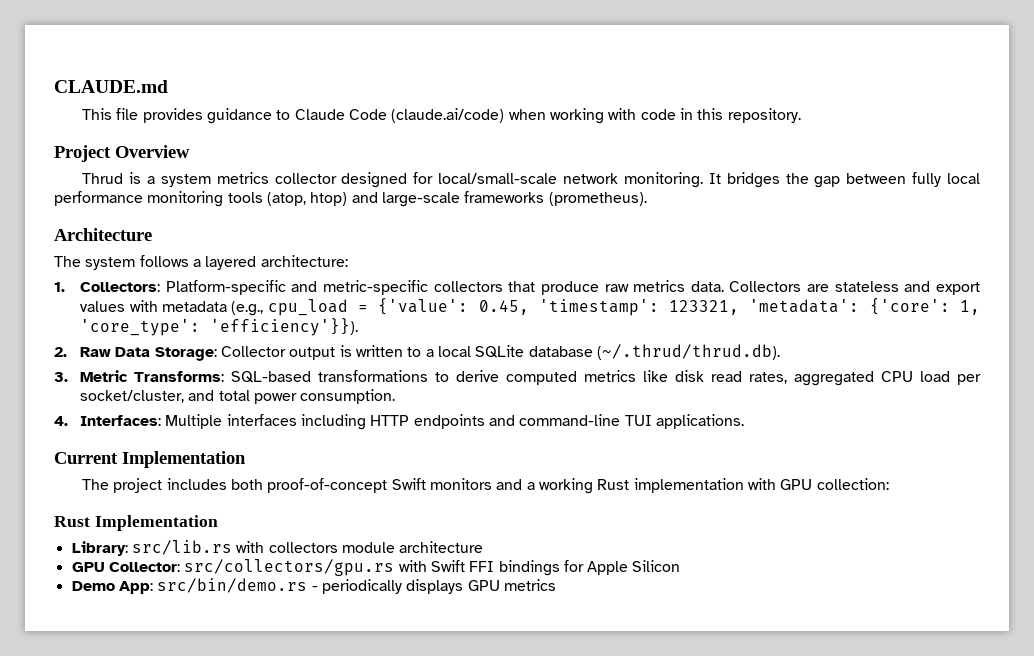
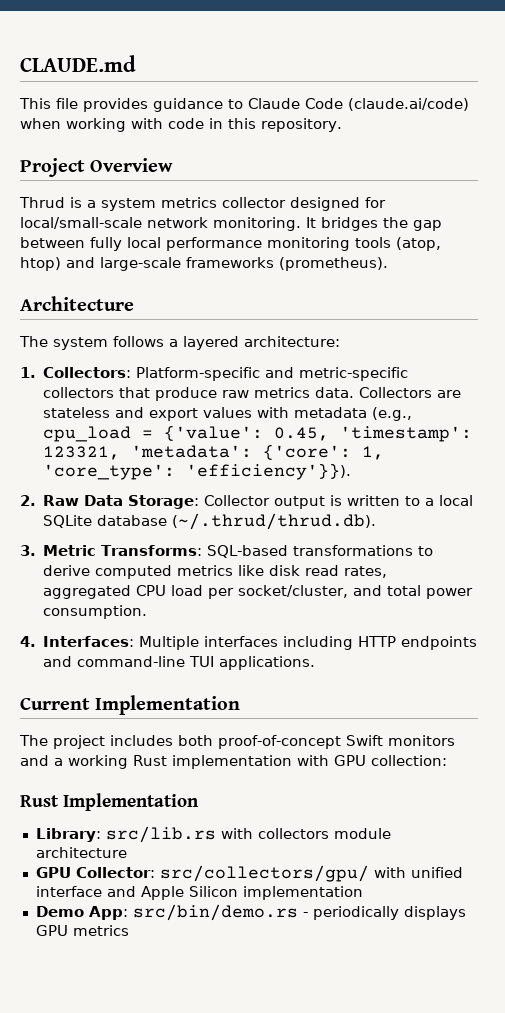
[184,559,584,576] src/collectors/gpu.rs with Swift FFI bindings for -> [159,865,463,882] [35,886,136,897] src/collectors/gpu/ with unified interface and
(681, 566) none -> [242,886,363,900] implementation

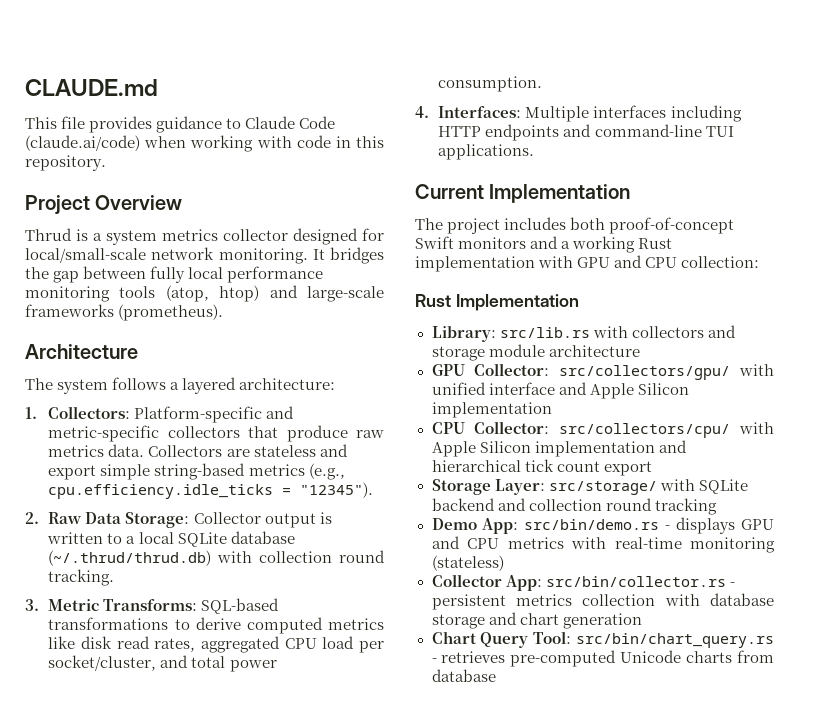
[203,407,413,421] [43,425,473,442] [43,444,385,460] [43,463,352,480] values with metadata (e.g., cpu_load = {'value': 0.45, 'timestamp': 123321, 'metadata': {'core': 1, 'core_type': 'efficiency'}}). -> [100,463,345,480] [48,482,374,499] simple string-based metrics (e.g., cpu.efficiency.idle_ticks = "12345").
[172,513,377,530] (~/.thrud/thrud.db). -> [48,550,385,566] [48,569,115,586] (~/.thrud/thrud.db) with collection round tracking.
(366, 760) none -> [614,255,678,268] and CPU
(329, 833) none -> [707,325,736,338] [431,346,485,361] and storage
(363, 893) none -> [431,421,774,438] [431,440,687,457] [431,459,652,476] [431,479,748,495] [431,498,717,515] // CPU Collector: src/collectors/cpu/ with Apple Silicon implementation and hierarchical tick count export // Storage Layer: src/storage/ with SQLite backend and collection round tracking
[312,906,399,920] periodically -> (671, 527) none
[72,925,129,936] metrics -> [431,536,775,553] [431,555,504,571] [431,574,735,591] [431,593,774,610] [431,612,642,629] [431,631,774,648] [431,650,774,667] [431,669,496,682] and CPU metrics with real-time monitoring (stateless) // Collector App: src/bin/collector.rs - persistent metrics collection with database storage and chart generation // Chart Query Tool: src/bin/chart_query.rs - retrieves pre-computed Unicode charts from database

